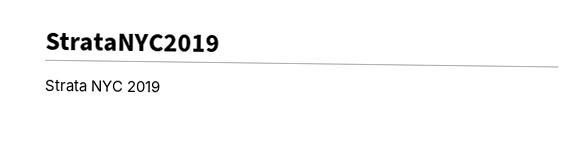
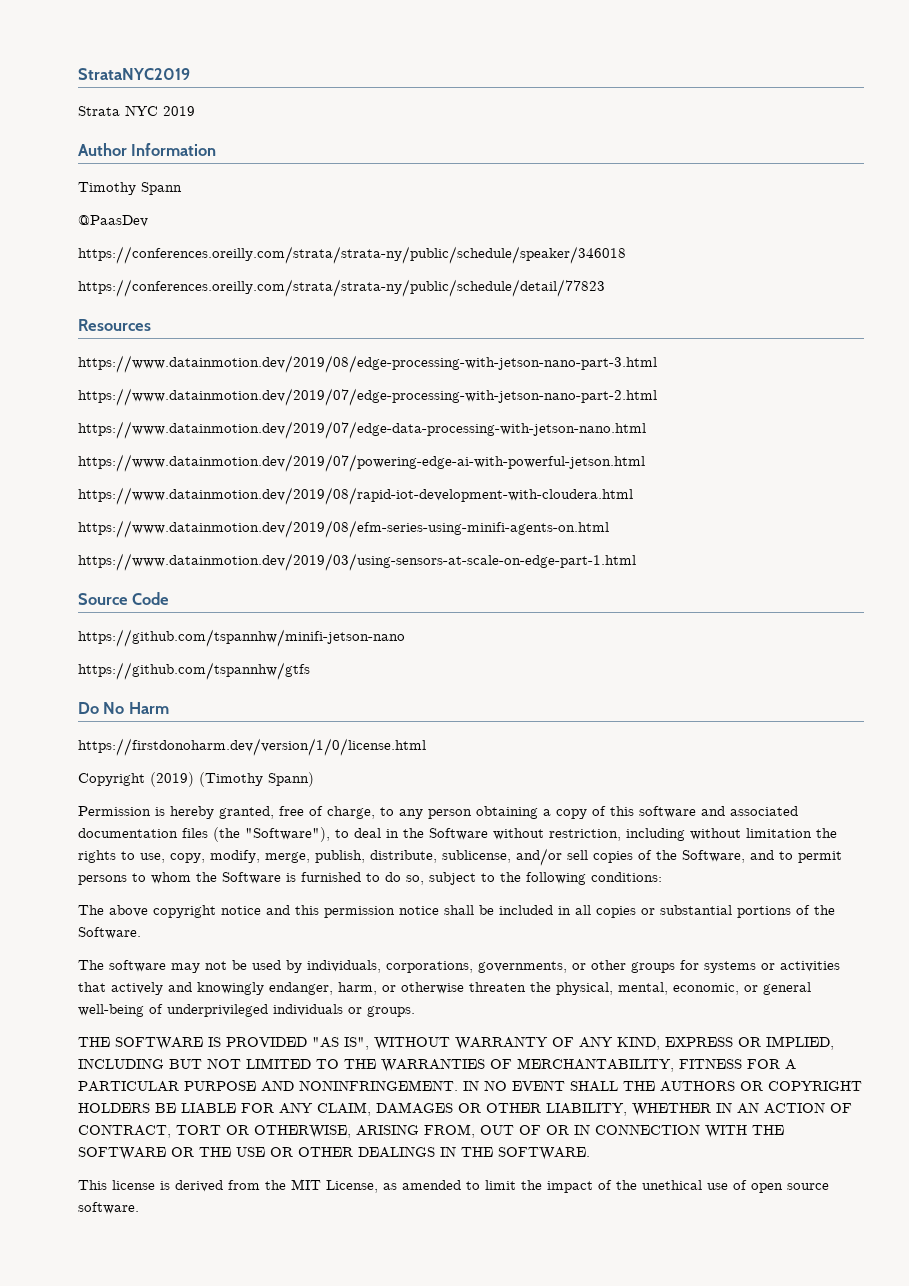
(162, 86) none -> [78,143,217,156] [78,182,182,195] [78,215,148,227] [78,246,626,264] [78,279,605,297] [78,319,151,331] [78,355,657,373] [78,388,657,406] [78,421,646,439] [78,454,645,472] [78,487,633,505] [78,520,609,538] [78,553,636,571] [78,592,170,605] [78,629,405,647] [78,662,310,680] [78,702,169,714] [78,738,426,756] [78,772,314,787] [78,806,798,819] [78,827,837,842] [78,848,842,866] [78,872,662,885] [78,905,835,918] [78,927,141,939] [78,960,840,973] [78,982,811,995] [78,1004,415,1017] [78,1036,834,1050] [78,1058,796,1072] [78,1080,862,1092] [78,1102,852,1116] [78,1124,784,1138] [78,1146,590,1160] [78,1179,829,1193] [78,1202,139,1214] // Author Information // Timothy Spann // @PaasDev // https://conferences.oreilly.com/strata/strata-ny/public/schedule/speaker/346018 // https://conferences.oreilly.com/strata/strata-ny/public/schedule/detail/77823 // Resources // https://www.datainmotion.dev/2019/08/edge-processing-with-jetson-nano-part-3.html // https://www.datainmotion.dev/2019/07/edge-processing-with-jetson-nano-part-2.html // https://www.datainmotion.dev/2019/07/edge-data-processing-with-jetson-nano.html // https://www.datainmotion.dev/2019/07/powering-edge-ai-with-powerful-jetson.html // https://www.datainmotion.dev/2019/08/rapid-iot-development-with-cloudera.html // https://www.datainmotion.dev/2019/08/efm-series-using-minifi-agents-on.html // https://www.datainmotion.dev/2019/03/using-sensors-at-scale-on-edge-part-1.html // Source Code // https://github.com/tspannhw/minifi-jetson-nano // https://github.com/tspannhw/gtfs // Do No Harm // https://firstdonoharm.dev/version/1/0/license.html // Copyright (2019) (Timothy Spann) // Permission is hereby granted, free of charge, to any person obtaining a copy of this software and associated documentation files (the "Software"), to deal in the Software without restriction, including without limitation the rights to use, copy, modify, merge, publish, distribute, sublicense, and/or sell copies of the Software, and to permit persons to whom the Software is furnished to do so, subject to the following conditions: // The above copyright notice and this permission notice shall be included in all copies or substantial portions of the Software. // The software may not be used by individuals, corporations, governments, or other groups for systems or activities that actively and knowingly endanger, harm, or otherwise threaten the physical, mental, economic, or general well-being of underprivileged individuals or groups. // THE SOFTWARE IS PROVIDED "AS IS", WITHOUT WARRANTY OF ANY KIND, EXPRESS OR IMPLIED, INCLUDING BUT NOT LIMITED TO THE WARRANTIES OF MERCHANTABILITY, FITNESS FOR A PARTICULAR PURPOSE AND NONINFRINGEMENT. IN NO EVENT SHALL THE AUTHORS OR COPYRIGHT HOLDERS BE LIABLE FOR ANY CLAIM, DAMAGES OR OTHER LIABILITY, WHETHER IN AN ACTION OF CONTRACT, TORT OR OTHERWISE, ARISING FROM, OUT OF OR IN CONNECTION WITH THE SOFTWARE OR THE USE OR OTHER DEALINGS IN THE SOFTWARE. // This license is derived from the MIT License, as amended to limit the impact of the unethical use of open source software.

